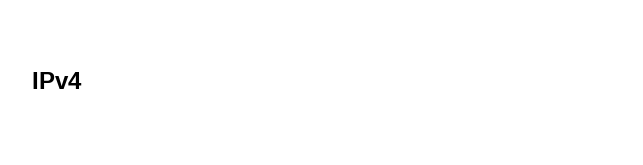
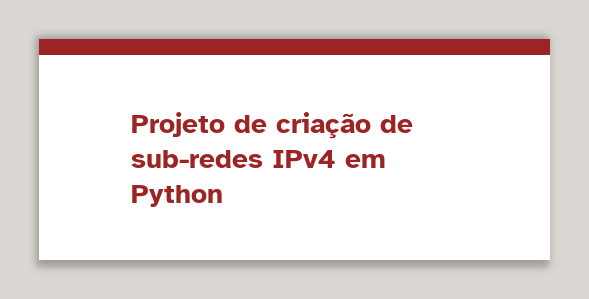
[32,72,82,89] IPv4 -> [131,112,413,139] [131,150,386,168] [131,185,223,207] Projeto de criação de sub-redes IPv4 em Python

